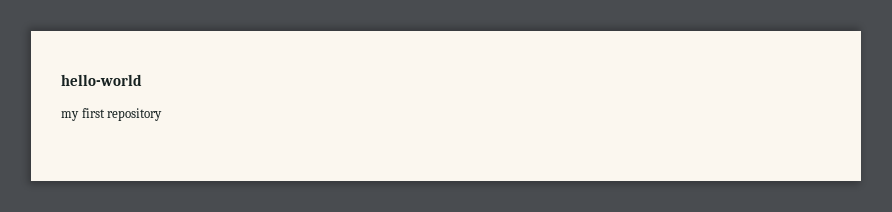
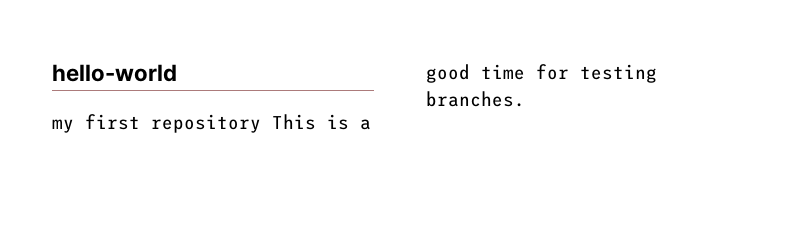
(163, 114) none -> [272,114,371,130] [426,64,657,83] [426,91,525,107] This is a good time for testing branches.

